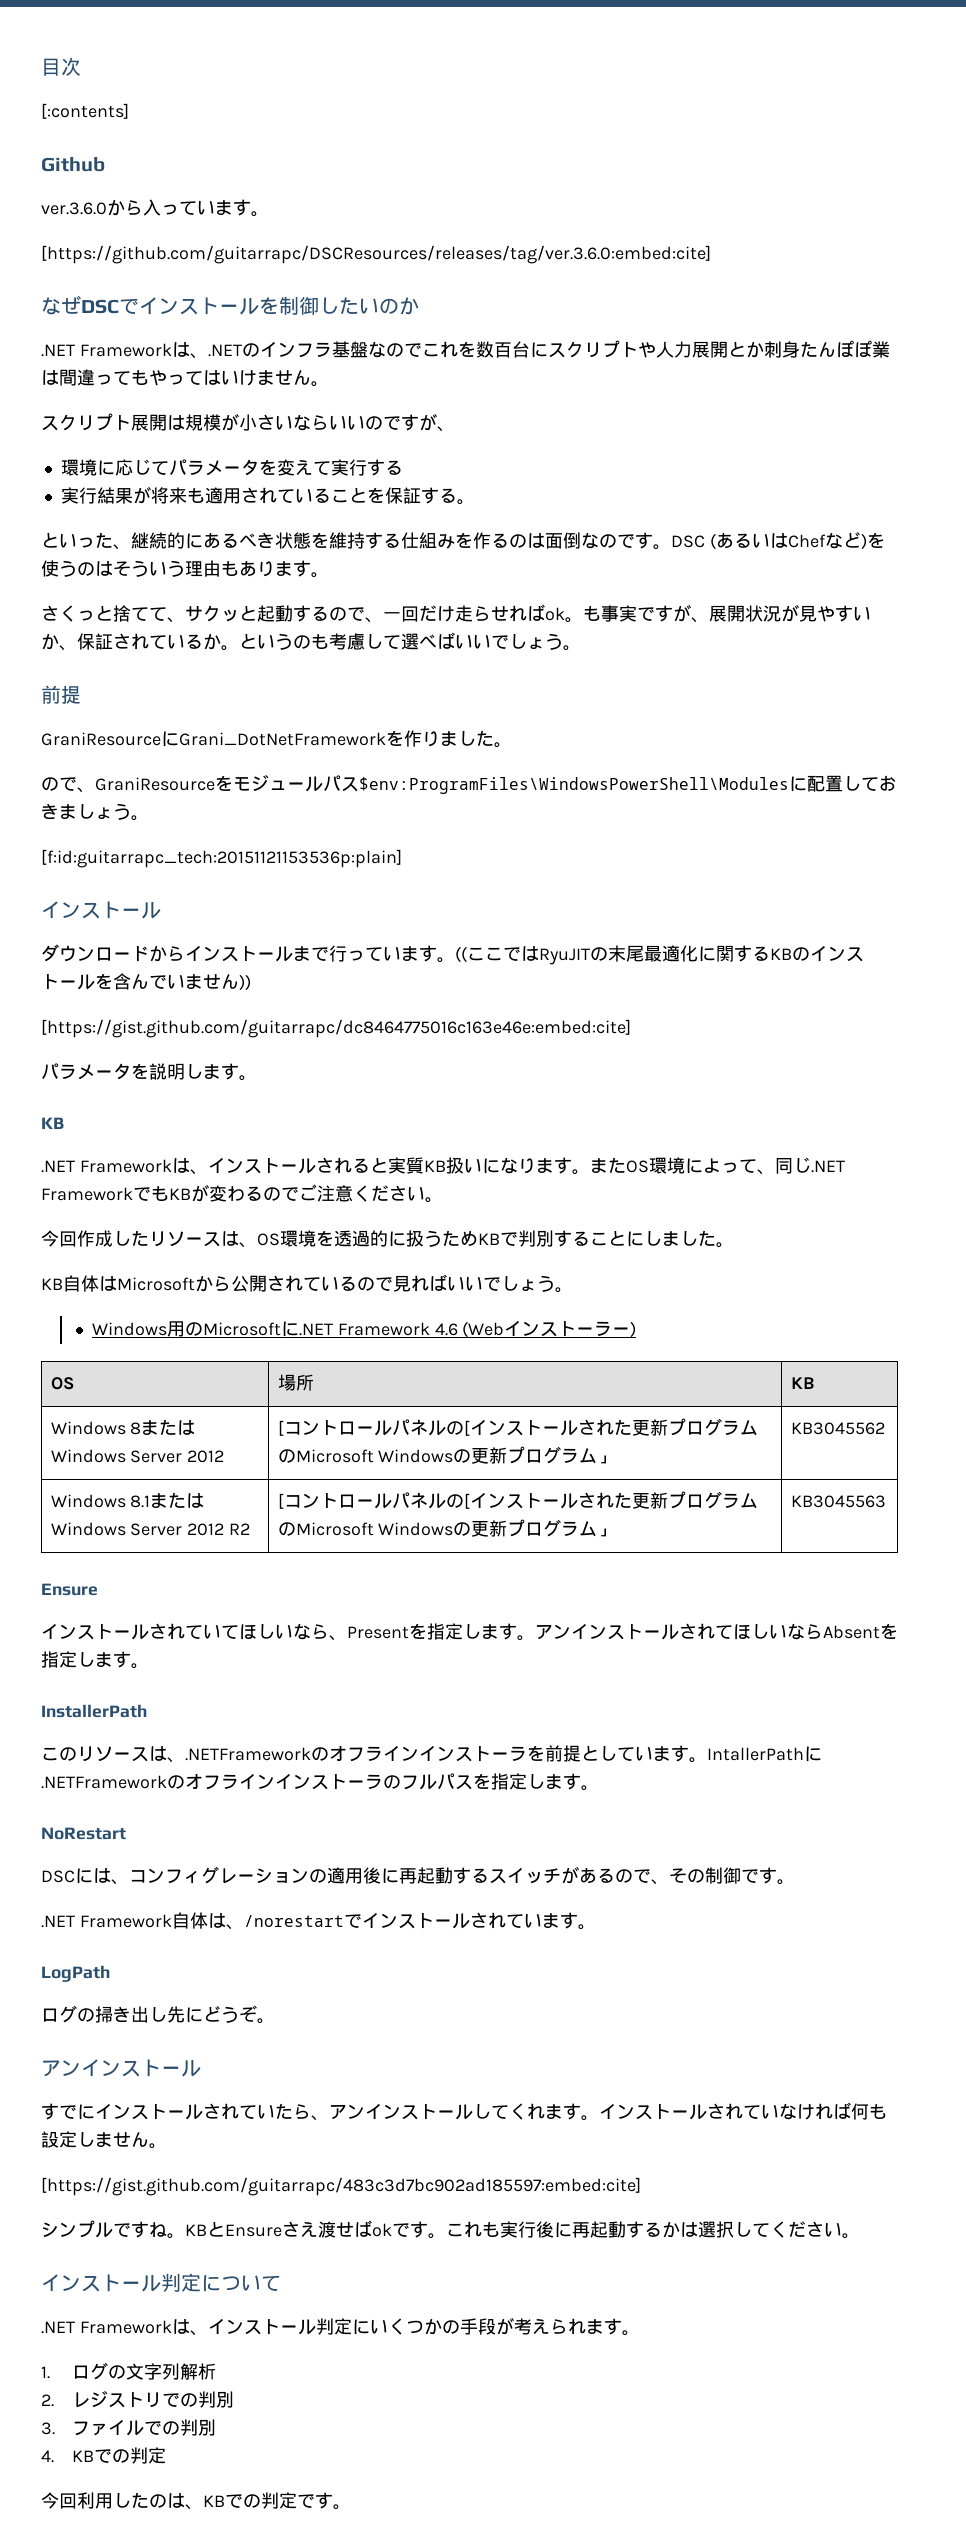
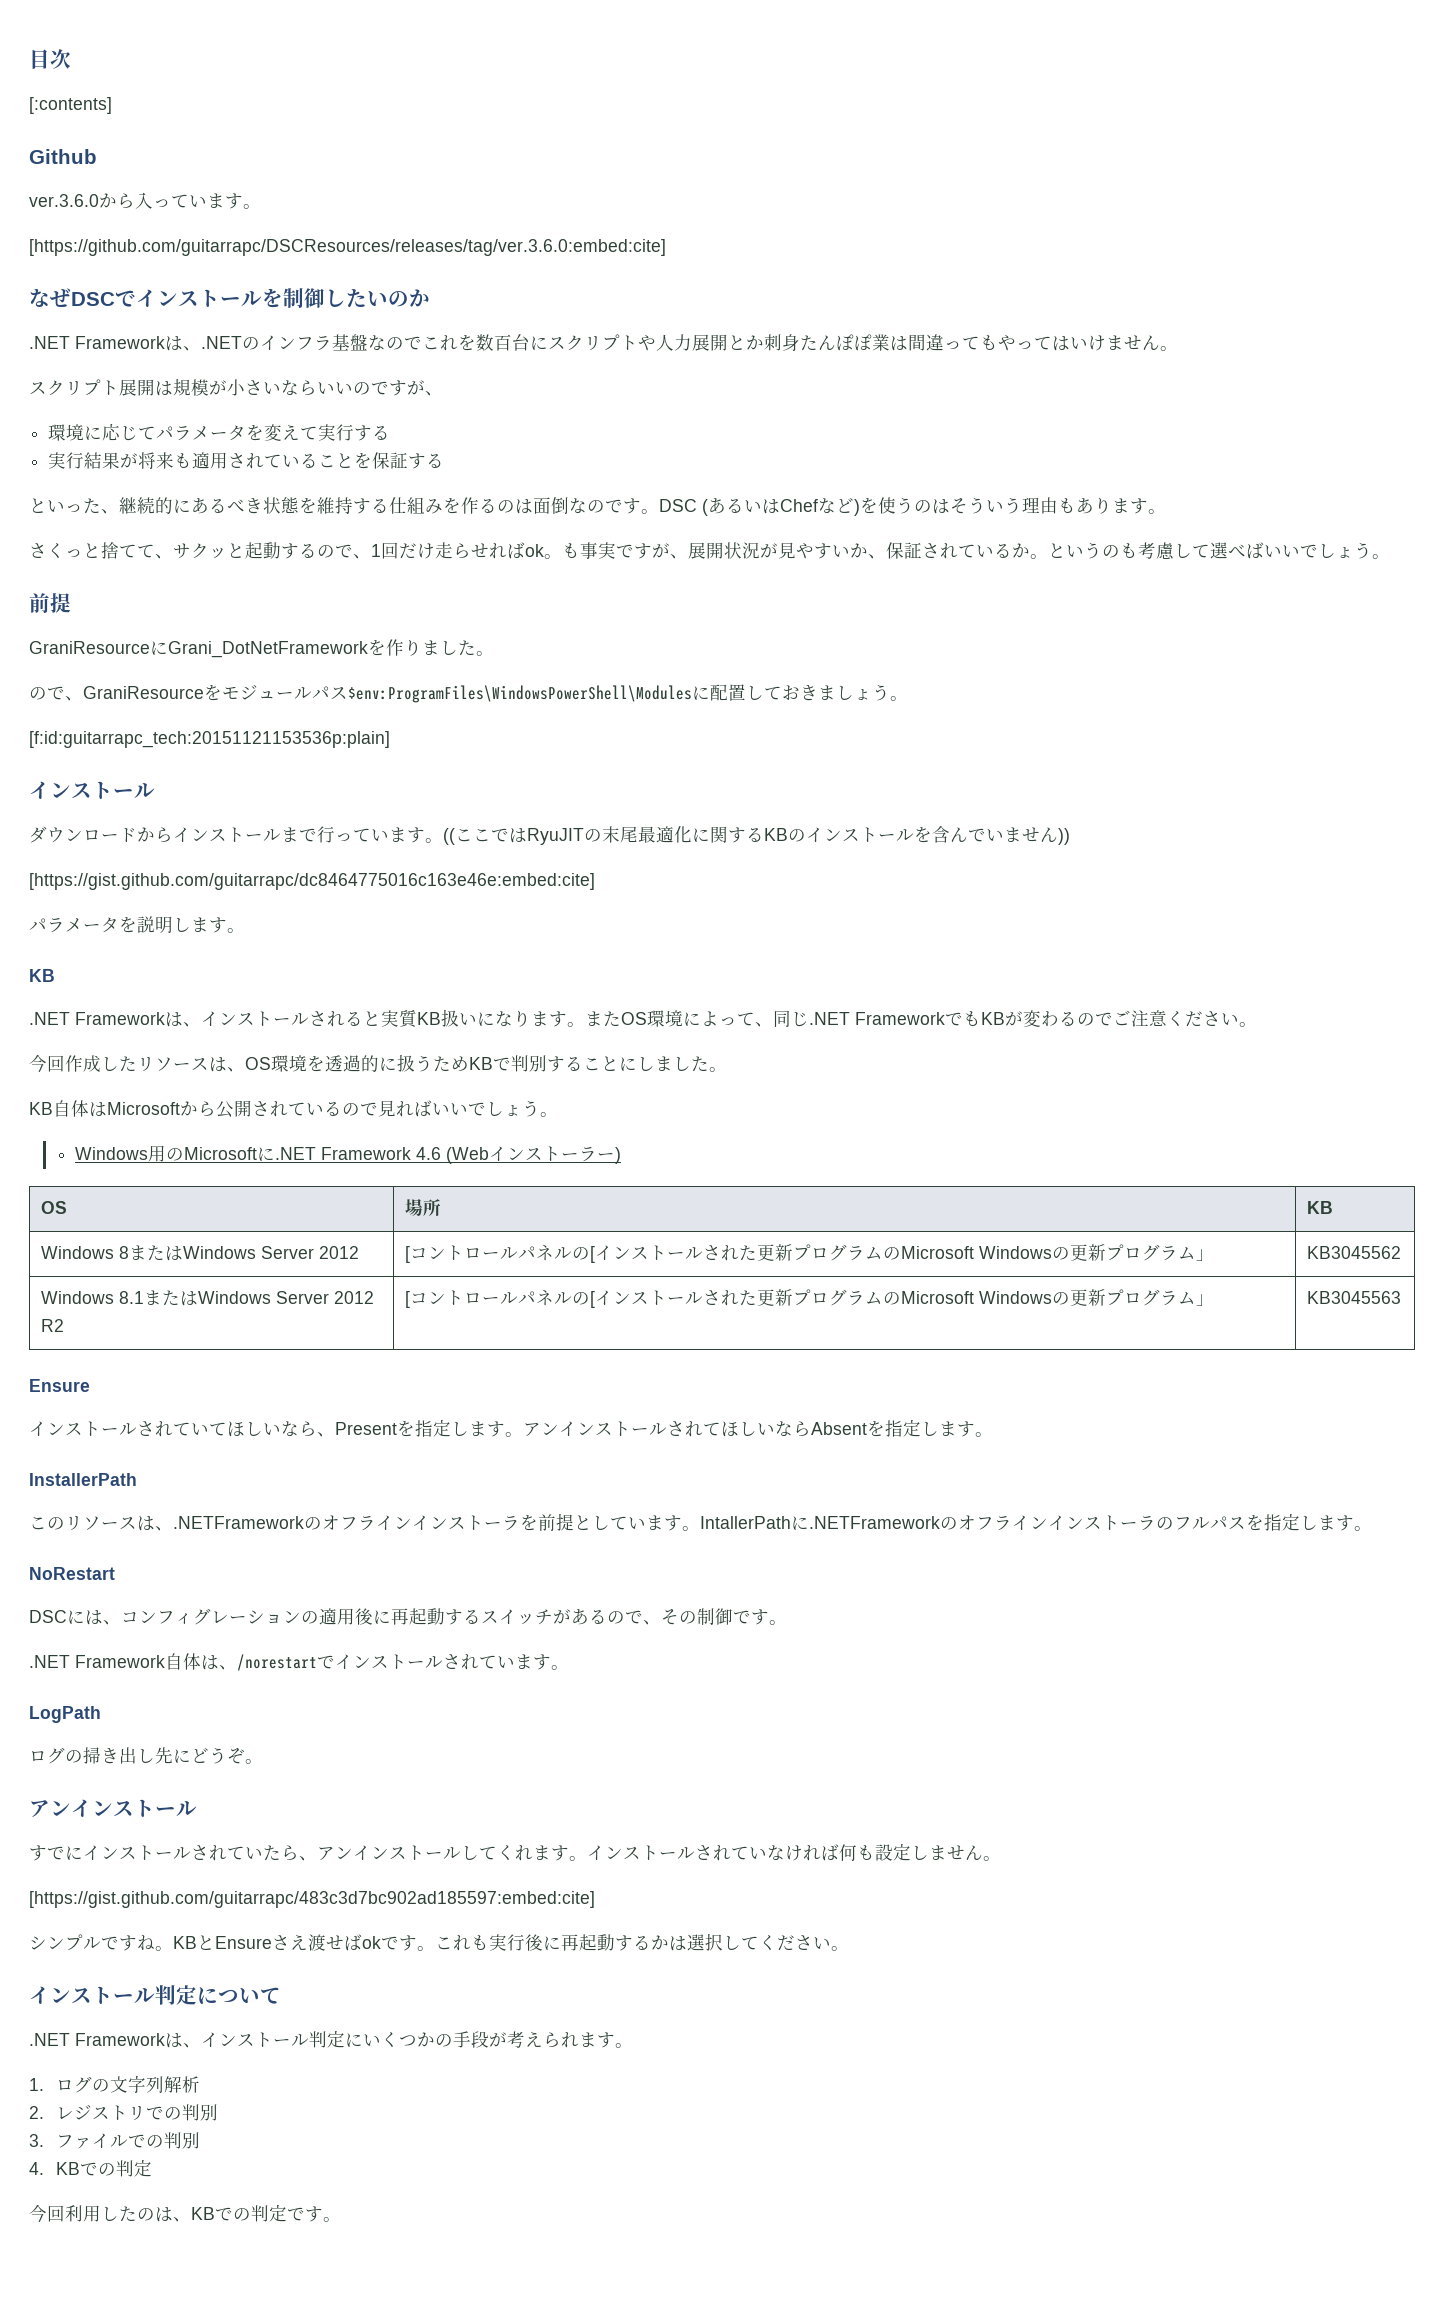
[456,499,475,505] 。 -> (445, 460) none
[383,612,401,620] 一 -> [371,544,381,557] 1

